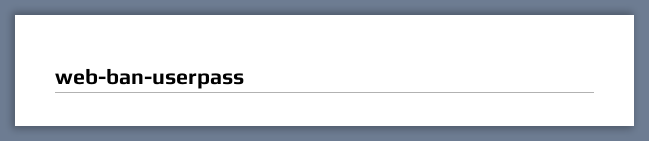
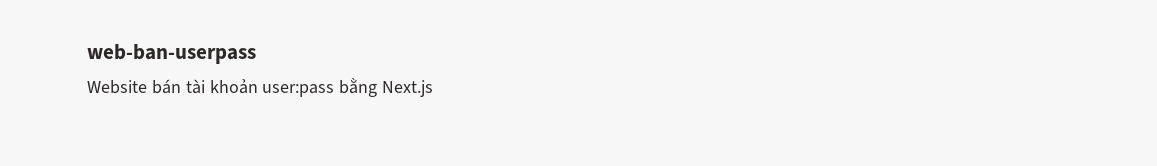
(244, 78) none -> [87,78,434,97] // Website bán tài khoản user:pass bằng Next.js

